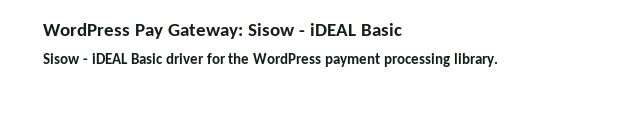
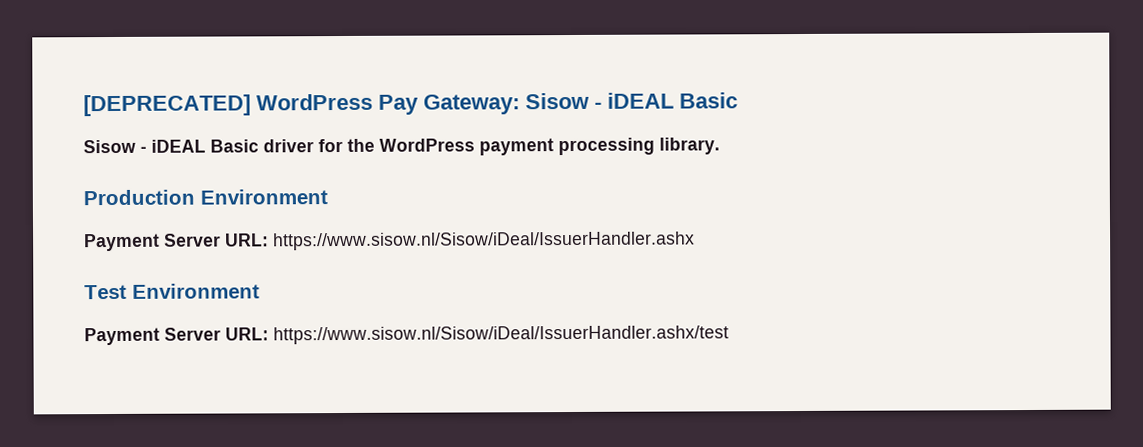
(43, 29) none -> [83,94,251,117] [DEPRECATED]
(499, 60) none -> [83,189,328,206] [84,231,695,252] [84,283,260,300] [84,325,729,346] // Production Environment // Payment Server URL: https://www.sisow.nl/Sisow/iDeal/IssuerHandler.ashx // Test Environment // Payment Server URL: https://www.sisow.nl/Sisow/iDeal/IssuerHandler.ashx/test

